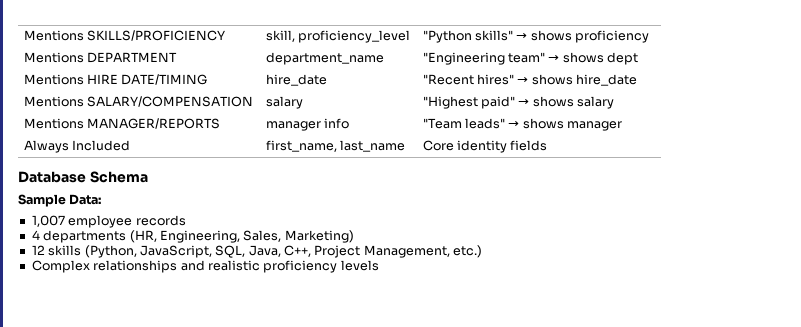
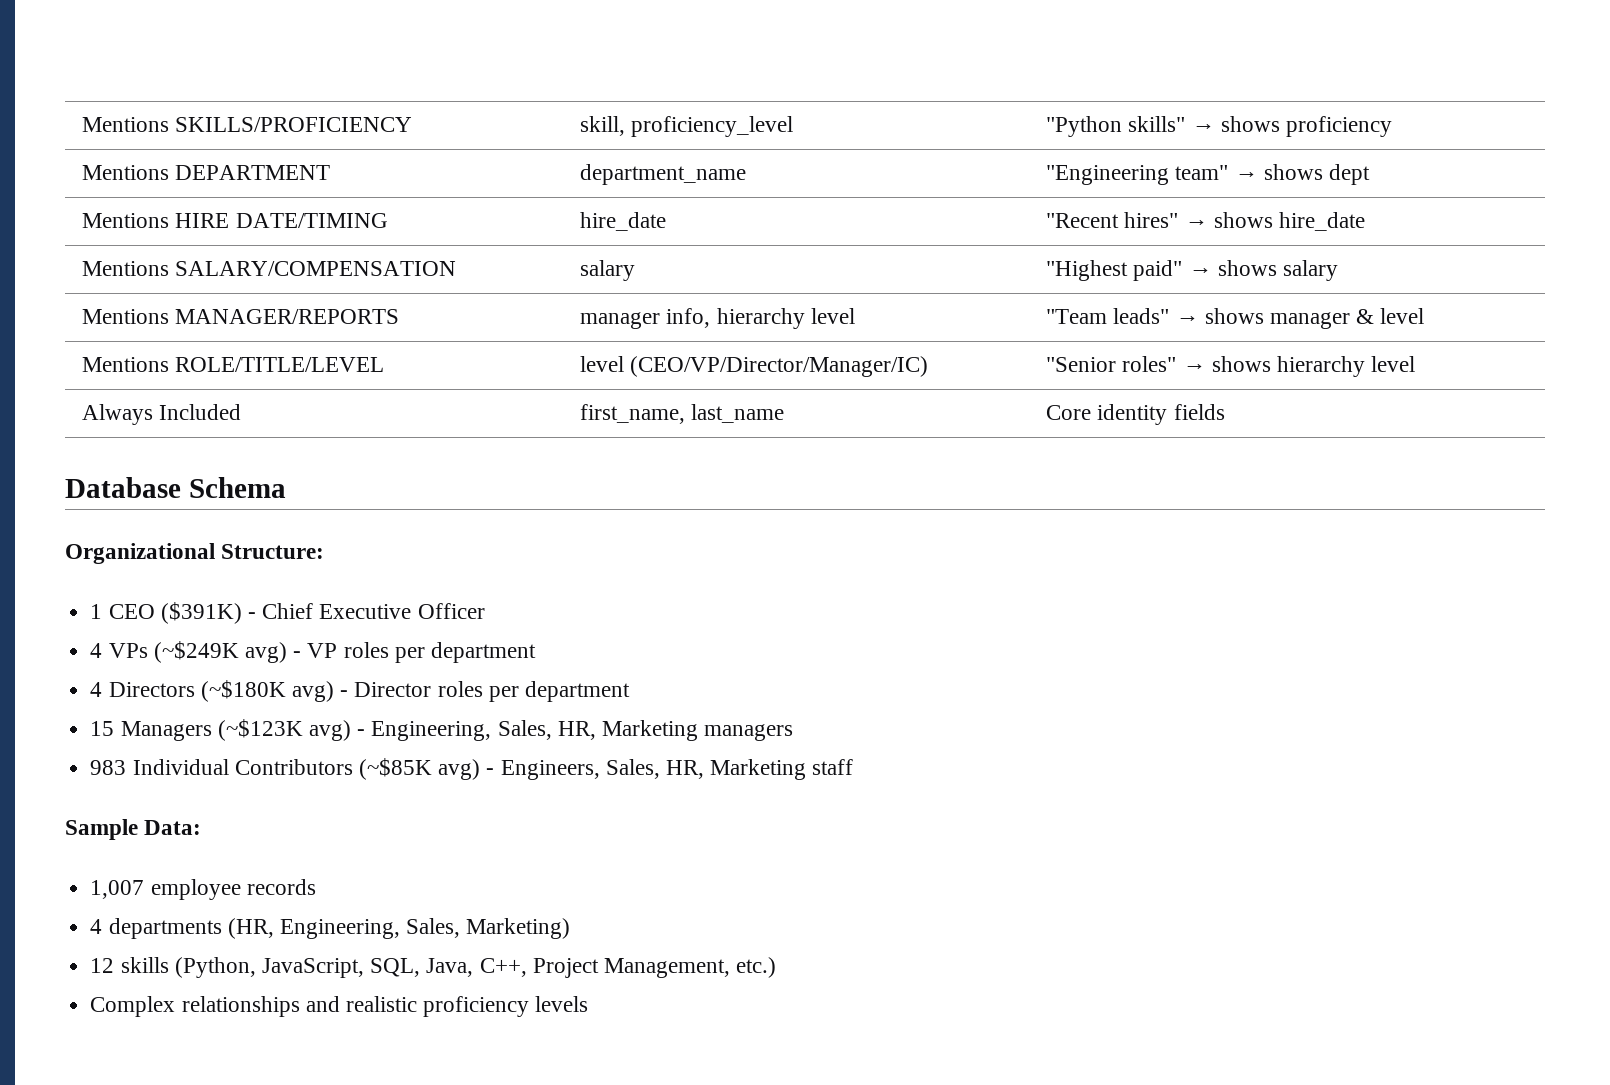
[323,118,349,129] info -> [666,308,855,329] info, hierarchy level
(623, 126) none -> [1356,308,1425,324] [82,357,385,372] [580,356,929,377] [1046,356,1416,377] & level // Mentions ROLE/TITLE/LEVEL | level (CEO/VP/Director/Manager/IC) | "Senior roles" → shows hierarchy level
(148, 177) none -> [65,543,325,564] [90,602,485,624] [90,641,536,663] [90,680,630,702] [90,719,794,741] [90,758,854,780] // Organizational Structure: // 1 CEO ($391K) - Chief Executive Officer // 4 VPs (~$249K avg) - VP roles per department // 4 Directors (~$180K avg) - Director roles per department // 15 Managers (~$123K avg) - Engineering, Sales, HR, Marketing managers // 983 Individual Contributors (~$85K avg) - Engineers, Sales, HR, Marketing staff

